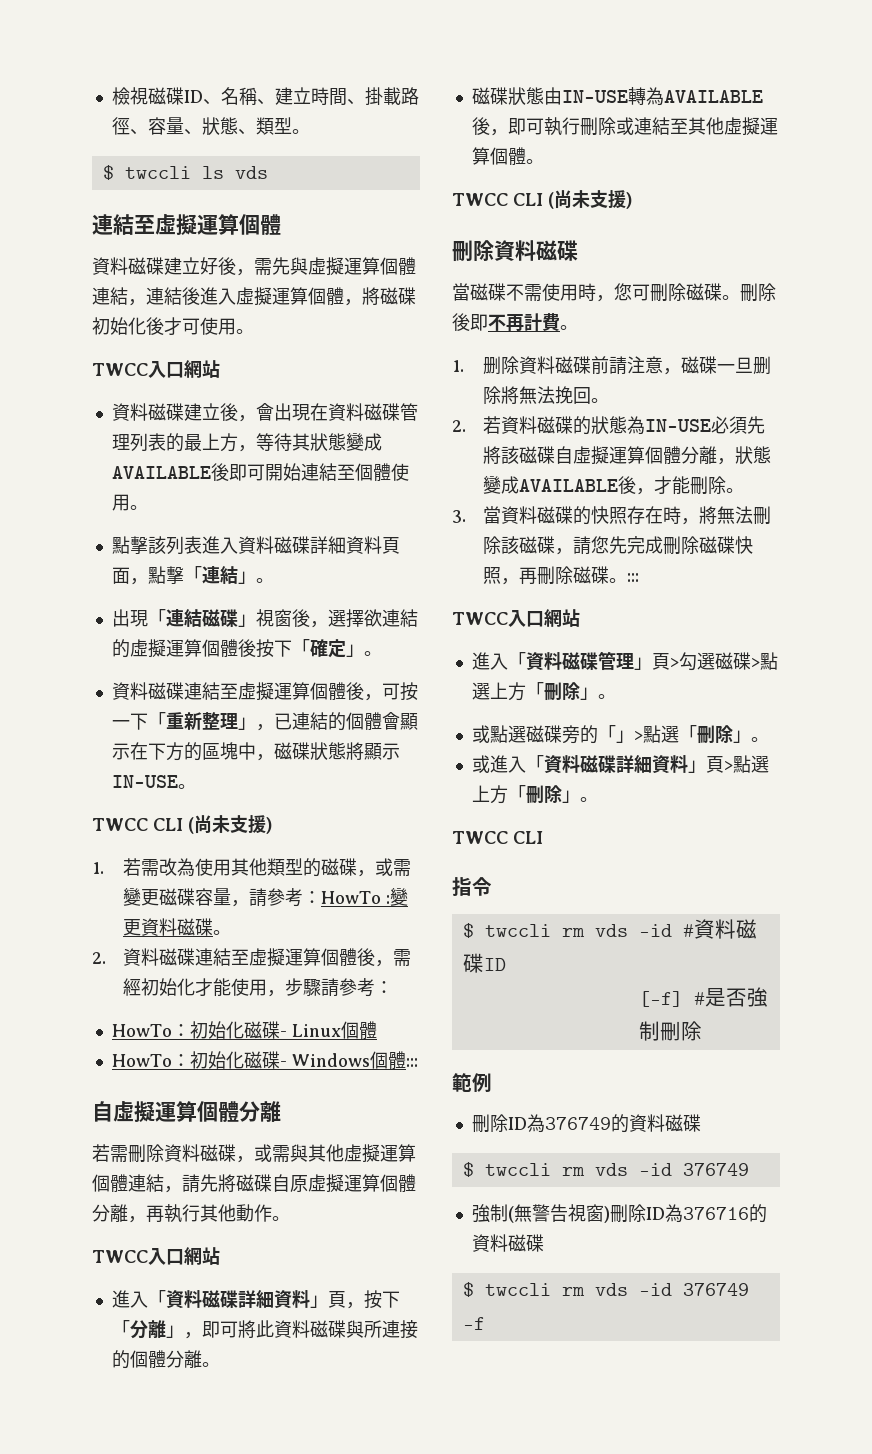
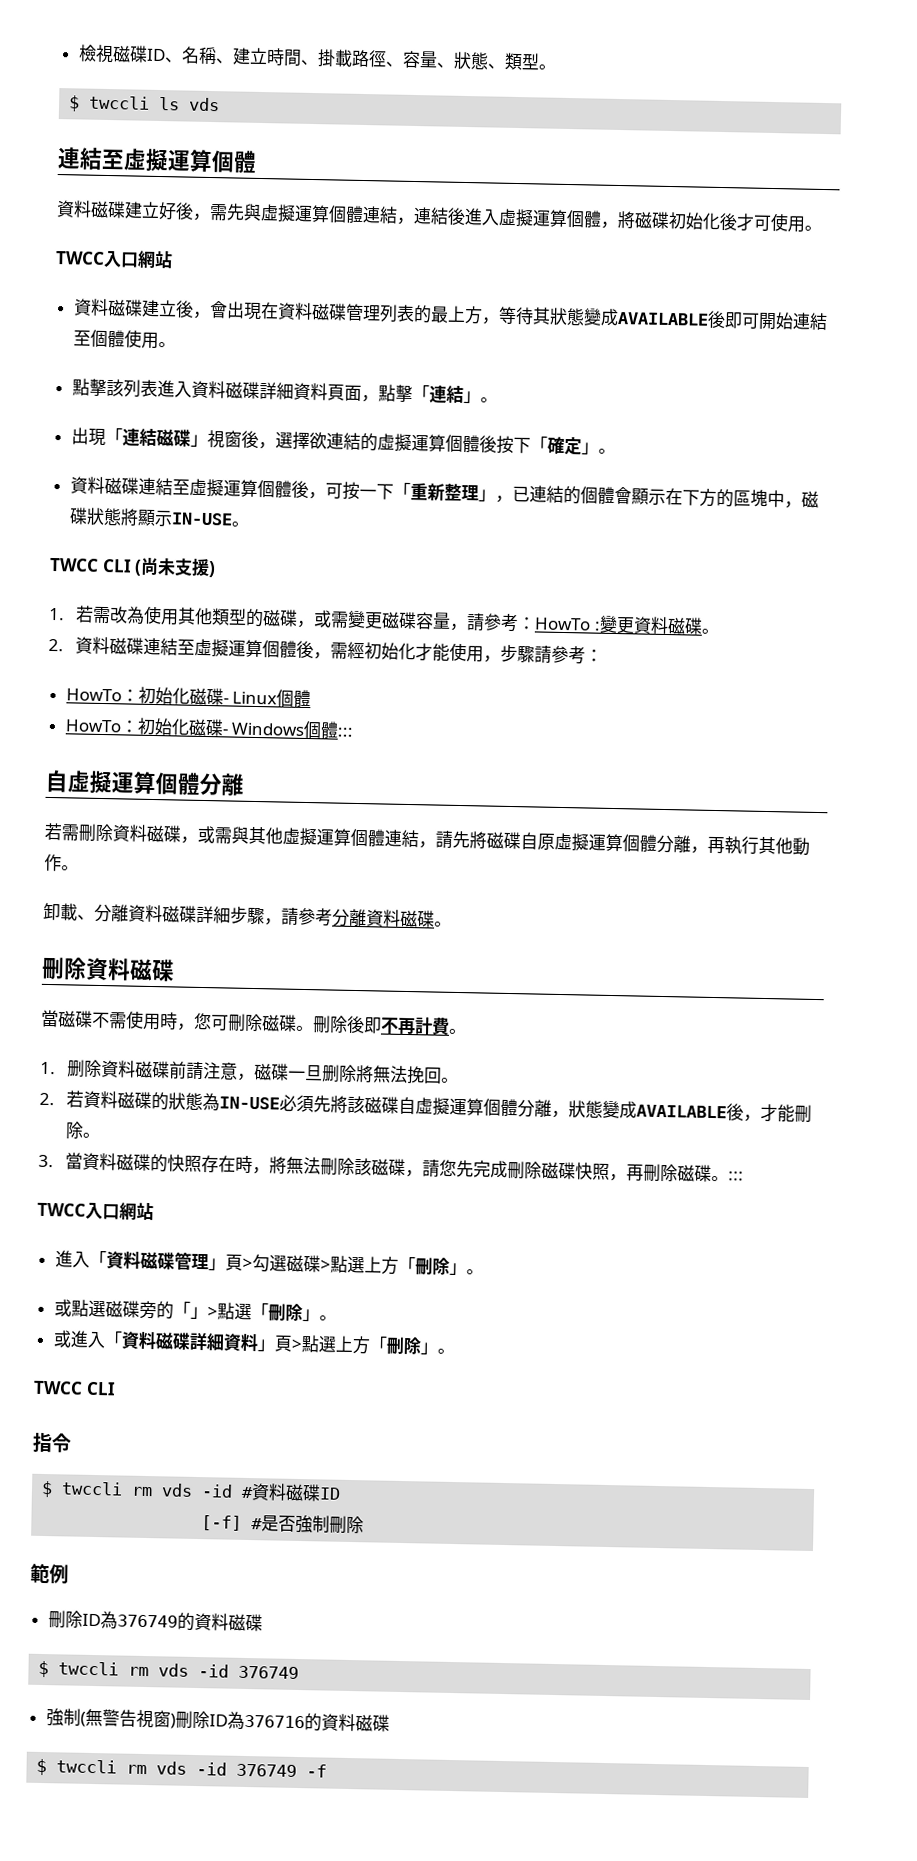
[92,1247,220,1265] [111,1290,400,1309] [111,1320,418,1339] [111,1350,220,1369] [471,87,763,106] [471,117,778,136] [471,147,544,165] [452,190,632,209] TWCC入口網站 // 進入「資料磁碟詳細資料」頁，按下「分離」，即可將此資料磁碟與所連接的個體分離。 // 磁碟狀態由IN-USE轉為AVAILABLE後，即可執行刪除或連結至其他虛擬運算個體。 // TWCC CLI (尚未支援) -> [43,902,452,928] 卸載、分離資料磁碟詳細步驟，請參考分離資料磁碟。

